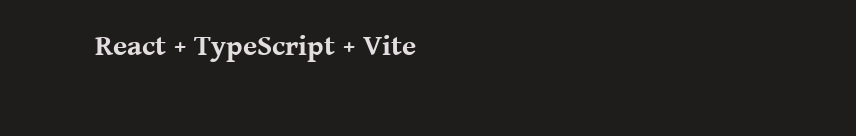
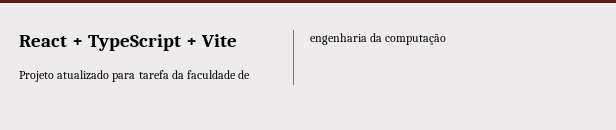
(416, 45) none -> [19,70,251,82] [310,33,447,45] // Projeto atualizado para tarefa da faculdade de engenharia da computação

